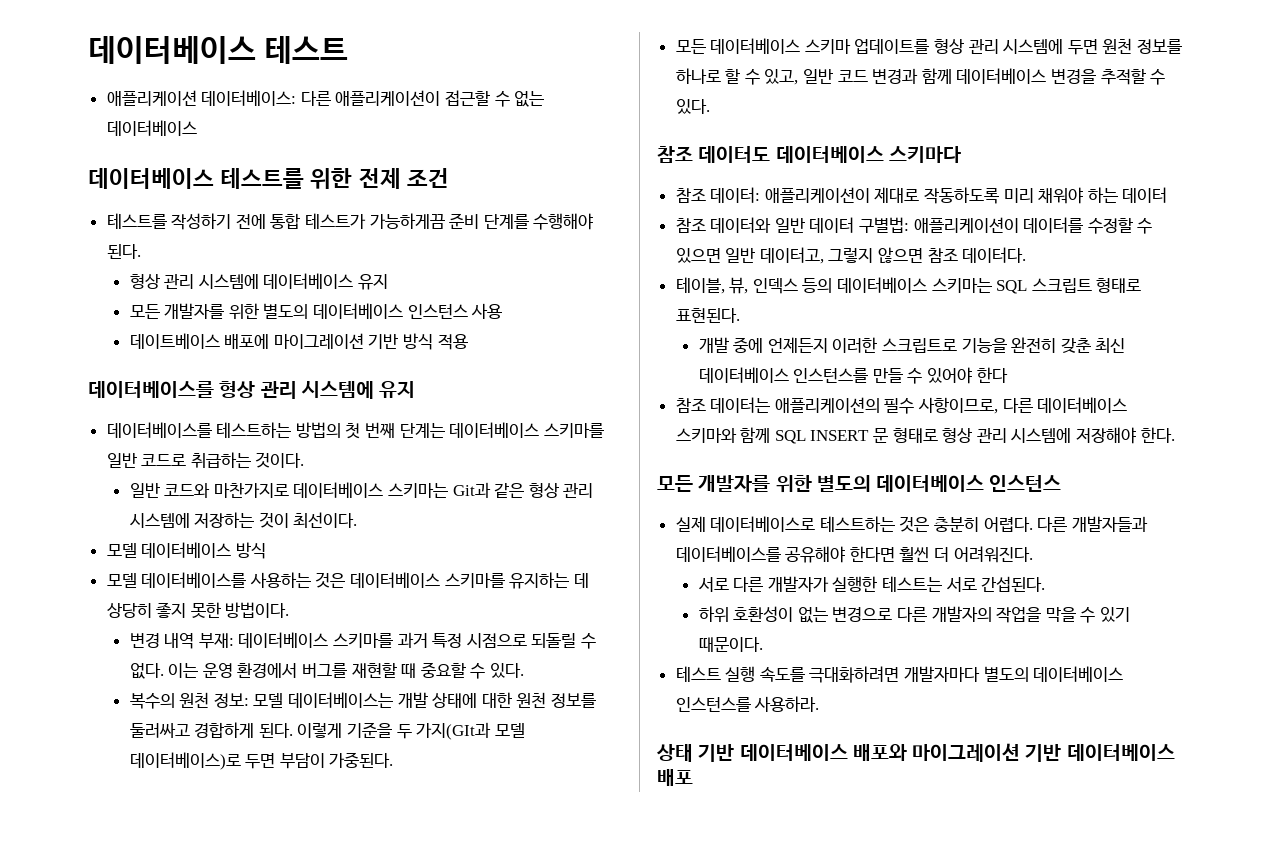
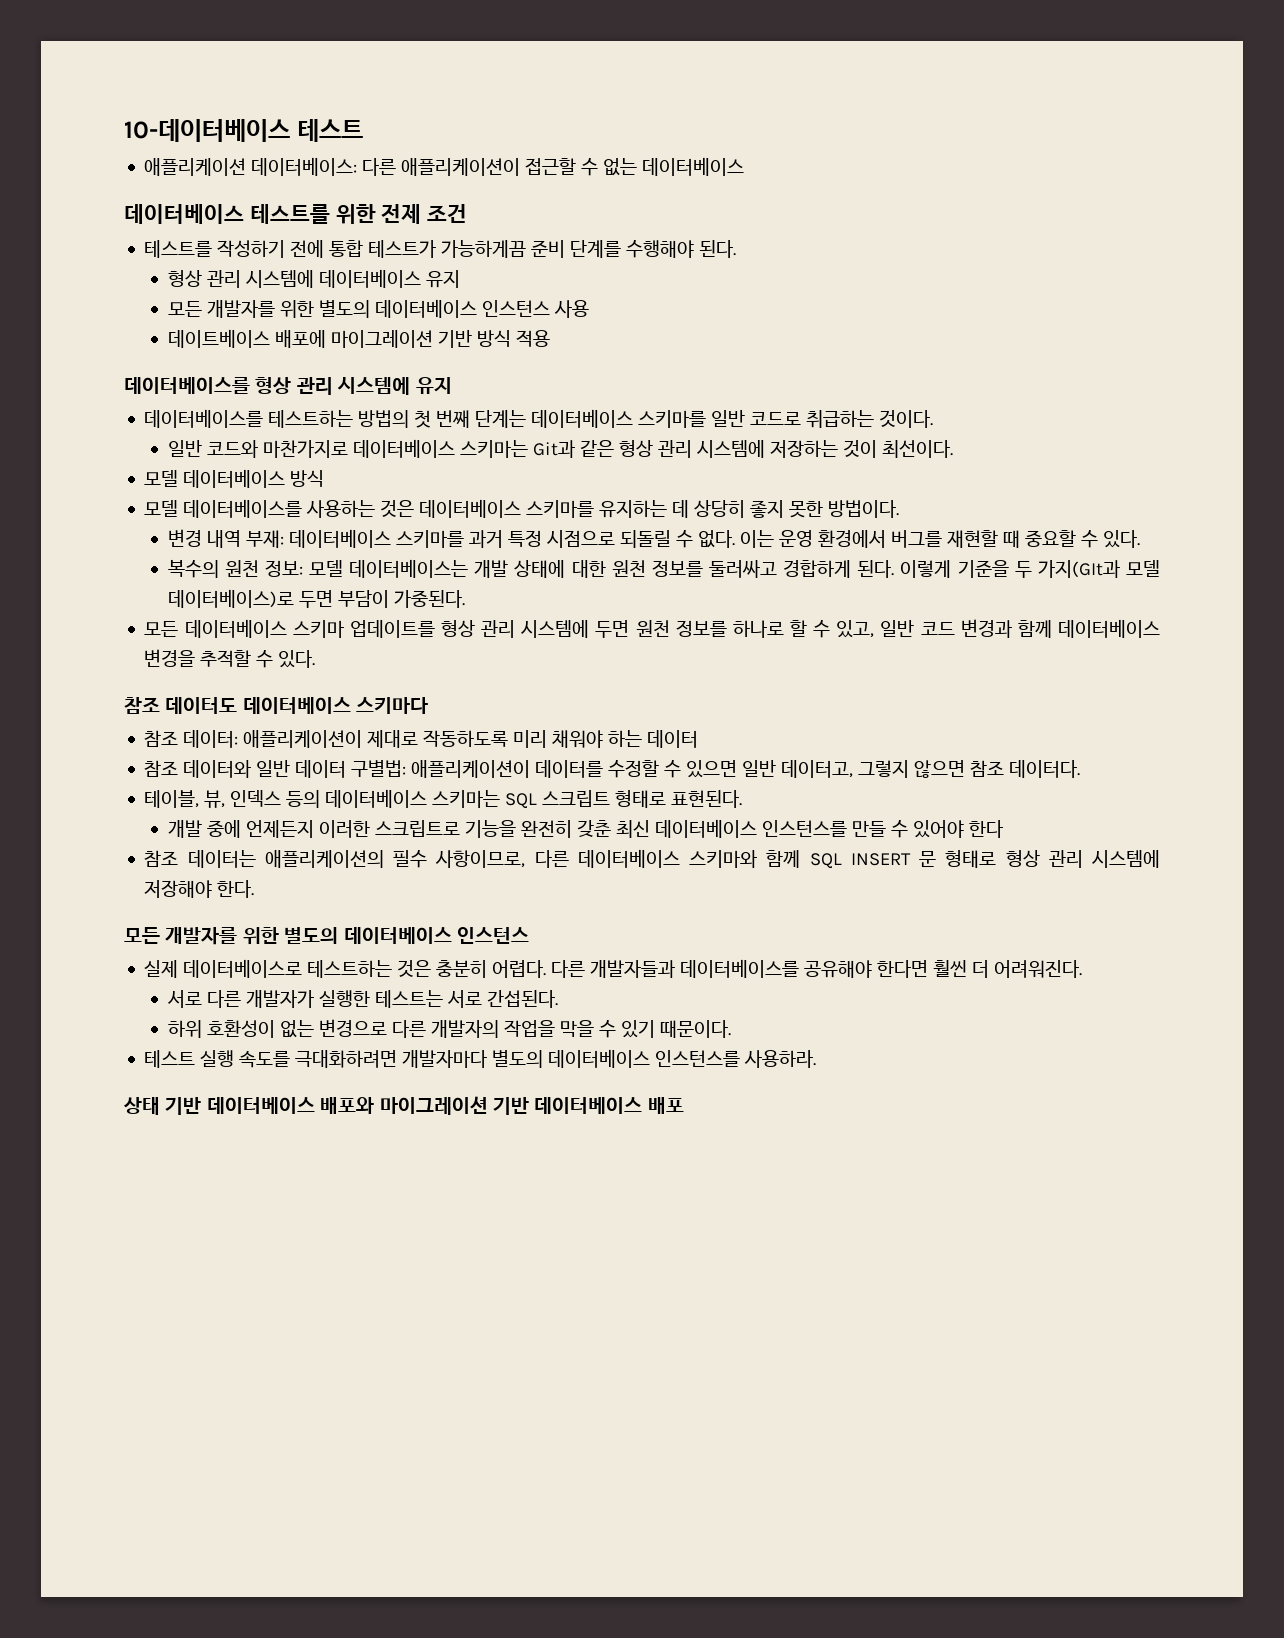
[88,36,256,64] 데이터베이스 -> [124,119,290,142] 10-데이터베이스

